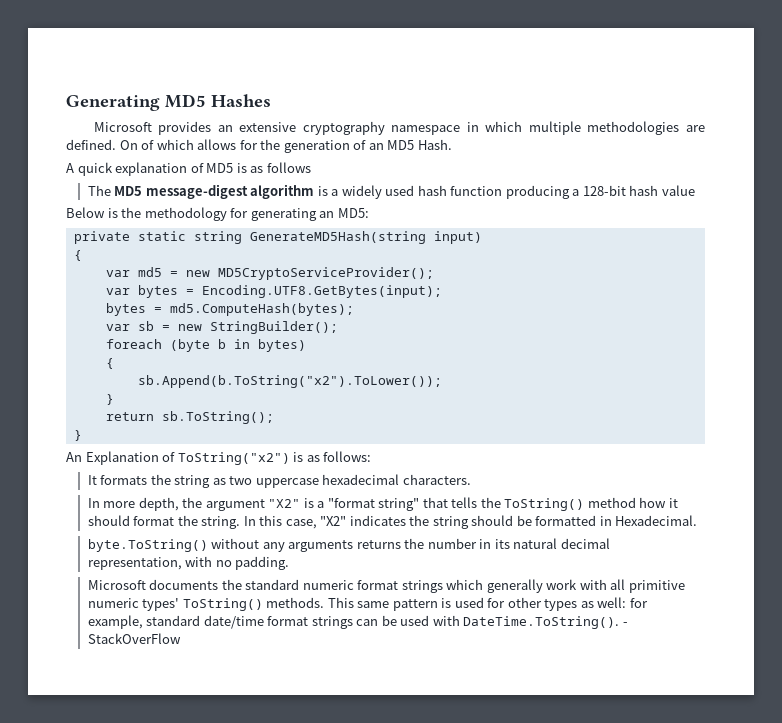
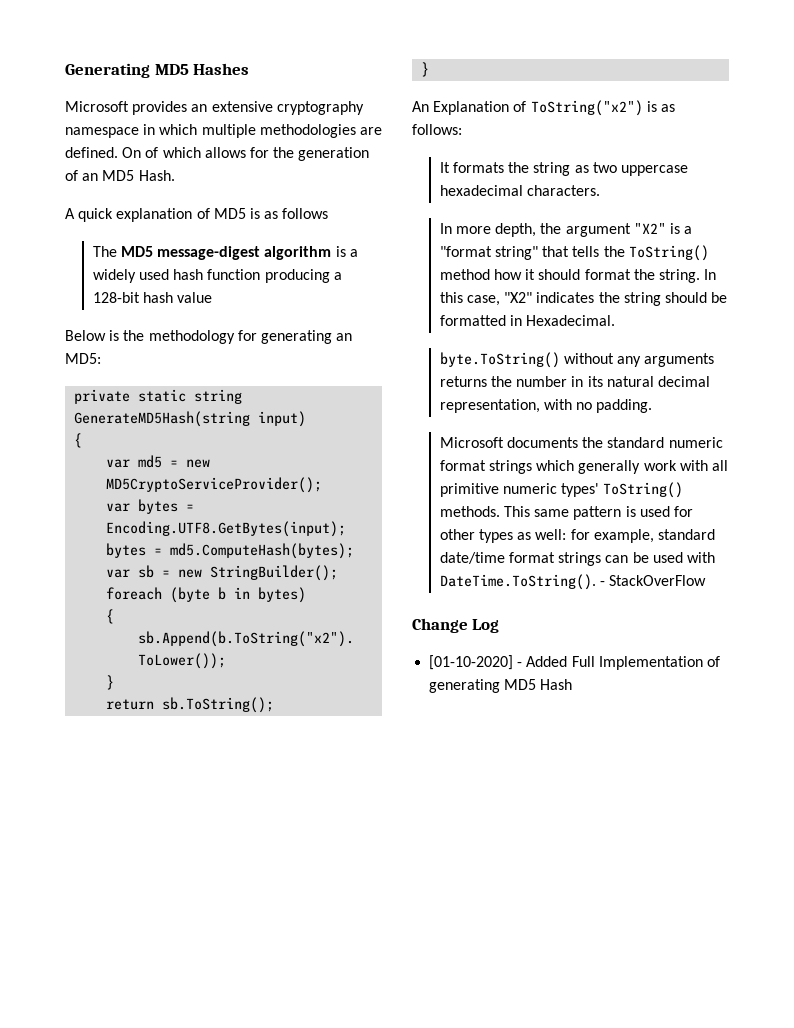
(181, 638) none -> [412,618,500,633] [429,655,720,670] [429,679,573,693] // Change Log // [01-10-2020] - Added Full Implementation of generating MD5 Hash

